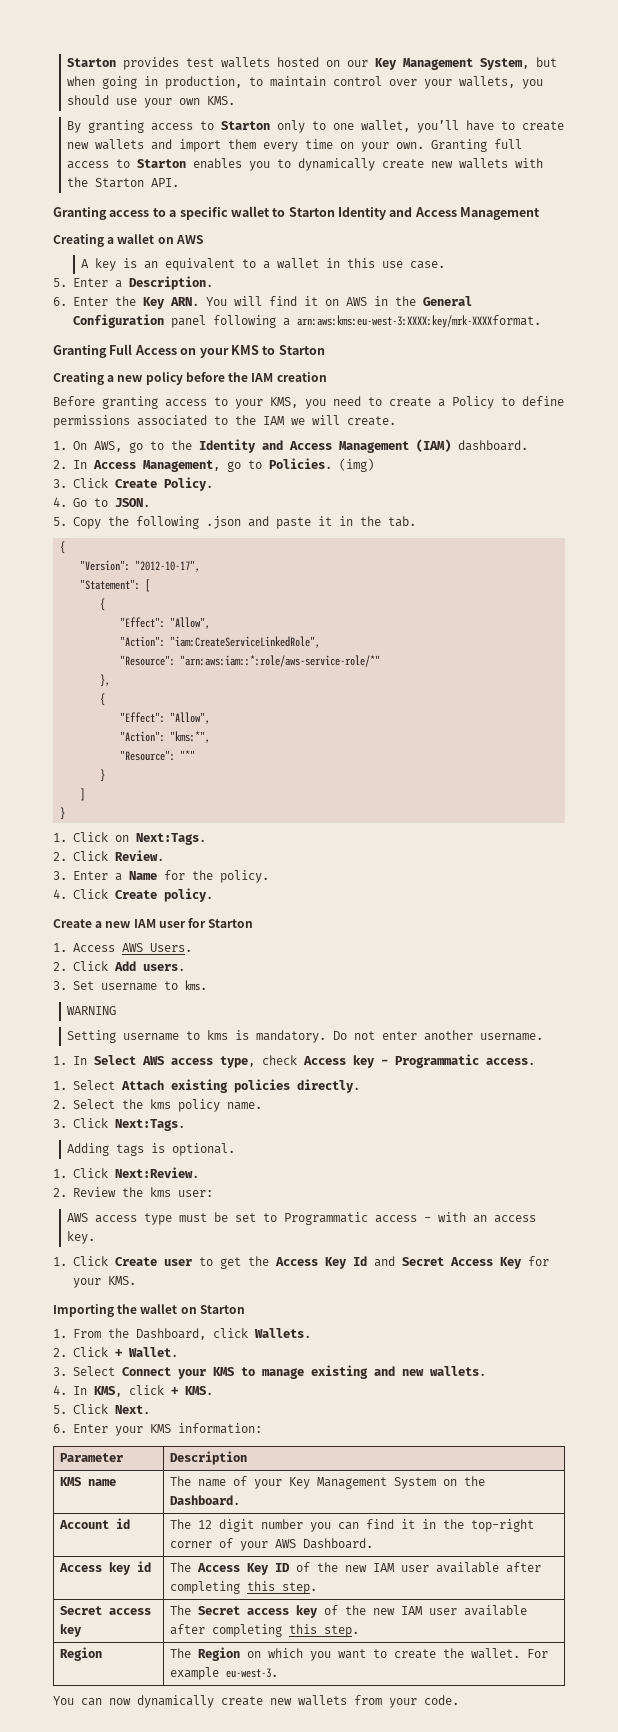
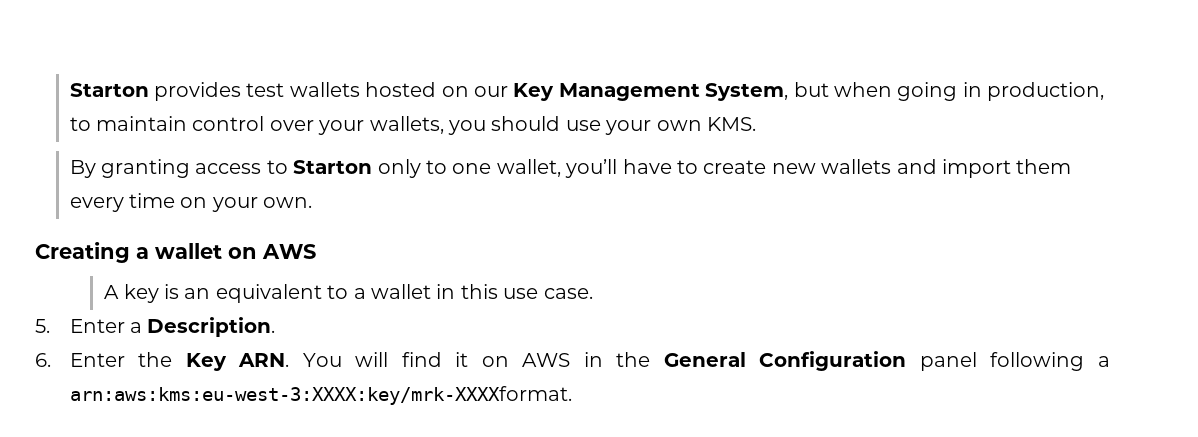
[430,139,522,152] [66,158,543,171] [66,177,179,188] [53,206,541,220] Granting full access to Starton enables you to dynamically create new wallets with the Starton API. // Granting access to a specific wallet to Starton Identity and Access Management -> (313, 202) none
[53,344,325,358] [53,372,327,385] [53,396,564,409] [53,415,396,428] [53,439,528,453] [53,458,374,472] [53,477,213,491] [53,497,150,507] [53,516,416,529] [60,541,66,554] [80,560,201,572] [80,579,151,592] [100,598,106,611] [120,617,211,629] [120,636,321,648] [120,655,381,667] [100,674,111,687] [100,693,106,706] [120,712,211,724] [120,731,211,743] [120,750,196,761] [100,769,106,782] [80,788,86,801] [60,807,66,820] [53,832,206,845] [53,850,164,861] [53,870,269,883] [53,888,213,902] [53,918,254,928] [53,943,192,952] [53,961,185,971] [53,980,207,991] [66,1006,116,1015] [66,1030,543,1043] [53,1054,535,1068] [53,1079,360,1093] [53,1099,262,1112] [53,1118,185,1131] [66,1143,235,1156] [53,1167,199,1178] [53,1187,213,1197] [66,1212,536,1225] [66,1231,95,1244] [53,1256,549,1269] [73,1276,136,1288] [53,1304,245,1317] [53,1328,311,1340] [53,1347,178,1357] [53,1365,486,1379] [53,1385,213,1397] [53,1404,150,1414] [53,1423,262,1436] [59,1453,123,1462] [169,1451,247,1465] [59,1477,116,1486] [169,1476,485,1489] [169,1495,240,1505] [58,1518,130,1529] [169,1519,534,1532] [169,1538,373,1551] [58,1561,151,1575] [169,1562,541,1575] [169,1581,317,1594] [59,1606,151,1615] [59,1624,82,1637] [169,1605,527,1618] [169,1624,359,1637] [59,1647,102,1661] [169,1647,548,1661] [169,1667,278,1680] [53,1695,459,1708] // Granting Full Access on your KMS to Starton // Creating a new policy before the IAM creation // Before granting access to your KMS, you need to create a Policy to define permissions associated to the IAM we will create. // 1. On AWS, go to the Identity and Access Management (IAM) dashboard. // 2. In Access Management, go to Policies. (img) // 3. Click Create Policy. // 4. Go to JSON. // 5. Copy the following .json and paste it in the tab. // { // "Version": "2012-10-17", // "Statement": [ // { // "Effect": "Allow", // "Action": "iam:CreateServiceLinkedRole", // "Resource": "arn:aws:iam::*:role/aws-service-role/*" // }, // { // "Effect": "Allow", // "Action": "kms:*", // "Resource": "*" // } // ] // } // 1. Click on Next:Tags. // 2. Click Review. // 3. Enter a Name for the policy. // 4. Click Create policy. // Create a new IAM user for Starton // 1. Access AWS Users. // 2. Click Add users. // 3. Set username to kms. // WARNING // Setting username to kms is mandatory. Do not enter another username. // 1. In Select AWS access type, check Access key - Programmatic access. // 1. Select Attach existing policies directly. // 2. Select the kms policy name. // 3. Click Next:Tags. // Adding tags is optional. // 1. Click Next:Review. // 2. Review the kms user: // AWS access type must be set to Programmatic access - with an access key. // 1. Click Create user to get the Access Key Id and Secret Access Key for your KMS. // Importing the wallet on Starton // 1. From the Dashboard, click Wallets. // 2. Click + Wallet. // 3. Select Connect your KMS to manage existing and new wallets. // 4. In KMS, click + KMS. // 5. Click Next. // 6. Enter your KMS information: // Parameter | Description // KMS name | The name of your Key Management System on the Dashboard. // Account id | The 12 digit number you can find it in the top-right corner of your AWS Dashboard. // Access key id | The Access Key ID of the new IAM user available after completing this step. // Secret access key | The Secret access key of the new IAM user available after completing this step. // Region | The Region on which you want to create the wallet. For example eu-west-3. // You can now dynamically create new wallets from your code. -> (572, 395) none

